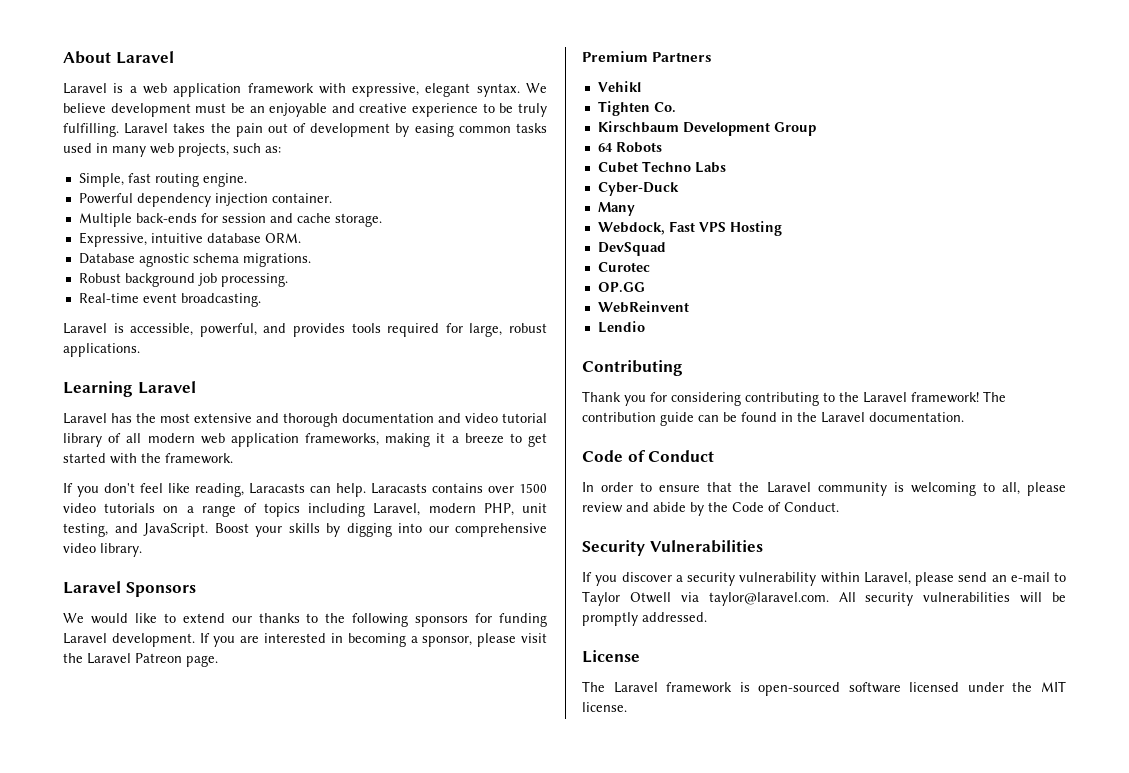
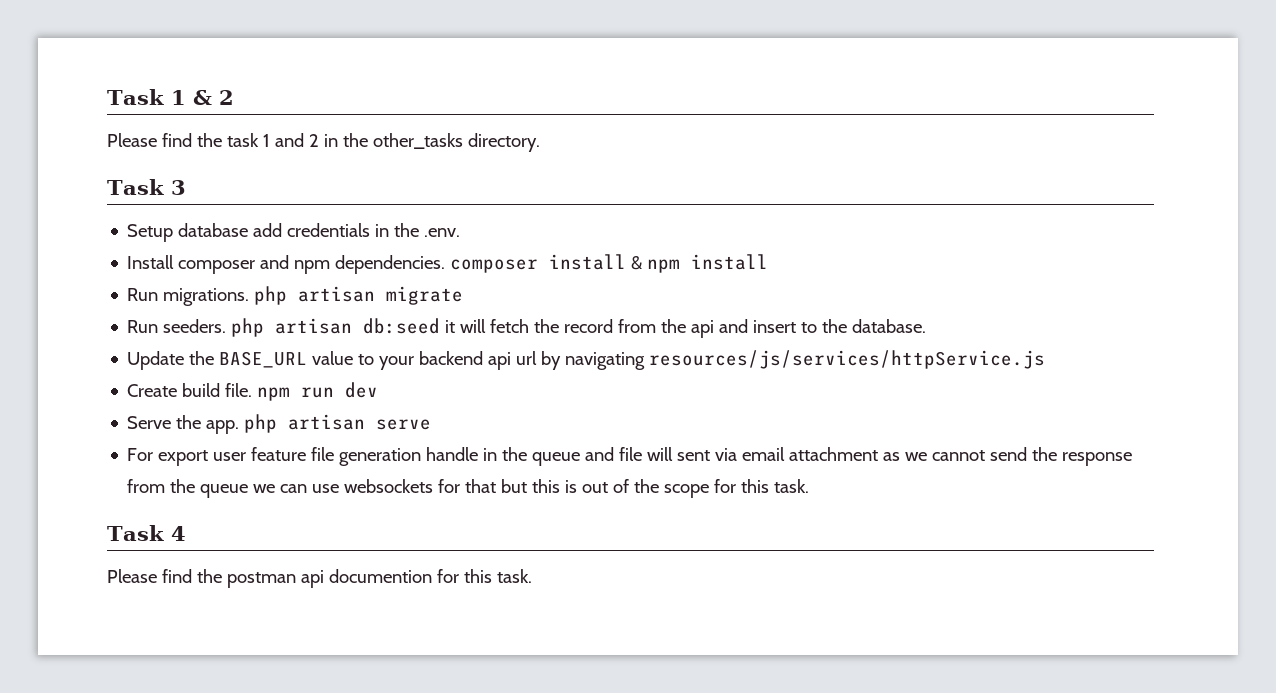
[63,51,174,64] [63,83,547,97] [63,103,547,117] [63,123,547,137] [63,143,281,157] [78,173,247,187] [78,193,332,207] [78,213,382,227] [78,232,301,247] [78,253,311,267] [78,273,288,287] [78,293,261,307] [63,323,548,337] [63,343,140,357] [63,381,196,397] [63,413,547,427] [63,433,548,447] [63,453,233,464] [63,483,547,497] [63,503,547,517] [63,523,547,537] [63,543,142,557] [63,581,196,597] [63,613,547,627] [63,633,547,647] [63,653,218,667] [582,51,713,62] [597,81,641,92] [597,101,676,116] [597,121,816,136] [597,142,662,153] [597,161,726,173] [597,182,679,196] [597,202,635,216] [597,221,782,236] [597,242,666,256] [597,262,650,272] [597,282,645,293] [597,301,689,313] [597,321,645,333] [582,360,683,376] [582,391,1006,406] [582,412,964,426] [582,450,715,462] [582,482,1066,496] [582,502,839,516] [582,540,763,556] [582,572,1066,586] [582,591,1066,606] [582,612,707,626] [582,650,640,663] [582,681,1066,696] [582,702,627,712] About Laravel // Laravel is a web application framework with expressive, elegant syntax. We believe development must be an enjoyable and creative experience to be truly fulfilling. Laravel takes the pain out of development by easing common tasks used in many web projects, such as: // Simple, fast routing engine. // Powerful dependency injection container. // Multiple back-ends for session and cache storage. // Expressive, intuitive database ORM. // Database agnostic schema migrations. // Robust background job processing. // Real-time event broadcasting. // Laravel is accessible, powerful, and provides tools required for large, robust applications. // Learning Laravel // Laravel has the most extensive and thorough documentation and video tutorial library of all modern web application frameworks, making it a breeze to get started with the framework. // If you don't feel like reading, Laracasts can help. Laracasts contains over 1500 video tutorials on a range of topics including Laravel, modern PHP, unit testing, and JavaScript. Boost your skills by digging into our comprehensive video library. // Laravel Sponsors // We would like to extend our thanks to the following sponsors for funding Laravel development. If you are interested in becoming a sponsor, please visit the Laravel Patreon page. // Premium Partners // Vehikl // Tighten Co. // Kirschbaum Development Group // 64 Robots // Cubet Techno Labs // Cyber-Duck // Many // Webdock, Fast VPS Hosting // DevSquad // Curotec // OP.GG // WebReinvent // Lendio // Contributing // Thank you for considering contributing to the Laravel framework! The contribution guide can be found in the Laravel documentation. // Code of Conduct // In order to ensure that the Laravel community is welcoming to all, please review and abide by the Code of Conduct. // Security Vulnerabilities // If you discover a security vulnerability within Laravel, please send an e-mail to Taylor Otwell via taylor@laravel.com. All security vulnerabilities will be promptly addressed. // License // The Laravel framework is open-sourced software licensed under the MIT license. -> [107,89,234,105] [107,133,540,152] [107,179,186,195] [127,223,461,242] [127,254,769,274] [127,286,464,306] [127,318,927,338] [127,350,1046,370] [127,382,379,401] [127,414,432,434] [127,447,1133,466] [127,479,810,498] [107,525,186,541] [107,569,532,588] Task 1 & 2 // Please find the task 1 and 2 in the other_tasks directory. // Task 3 // Setup database add credentials in the .env. // Install composer and npm dependencies. composer install & npm install // Run migrations. php artisan migrate // Run seeders. php artisan db:seed it will fetch the record from the api and insert to the database. // Update the BASE_URL value to your backend api url by navigating resources/js/services/httpService.js // Create build file. npm run dev // Serve the app. php artisan serve // For export user feature file generation handle in the queue and file will sent via email attachment as we cannot send the response from the queue we can use websockets for that but this is out of the scope for this task. // Task 4 // Please find the postman api documention for this task.

